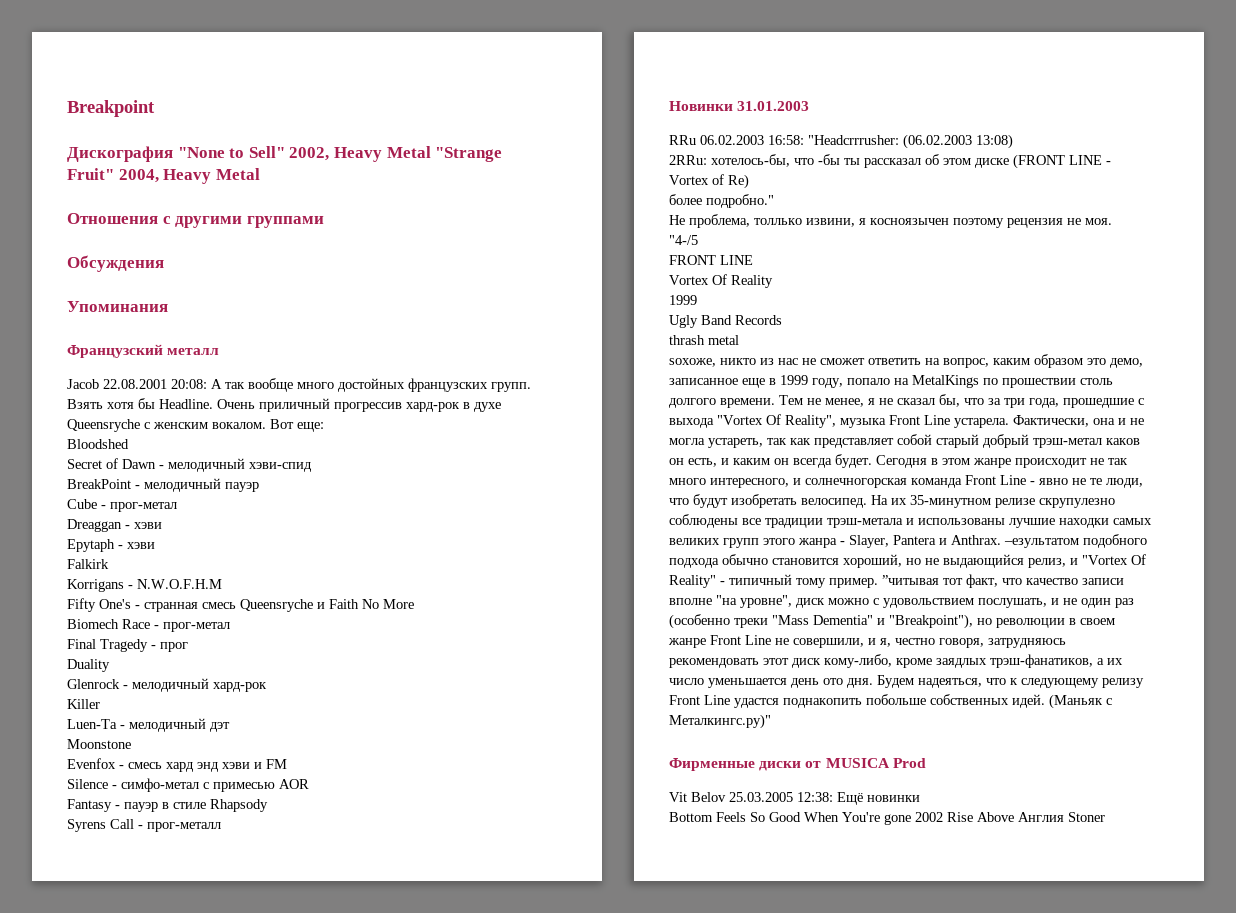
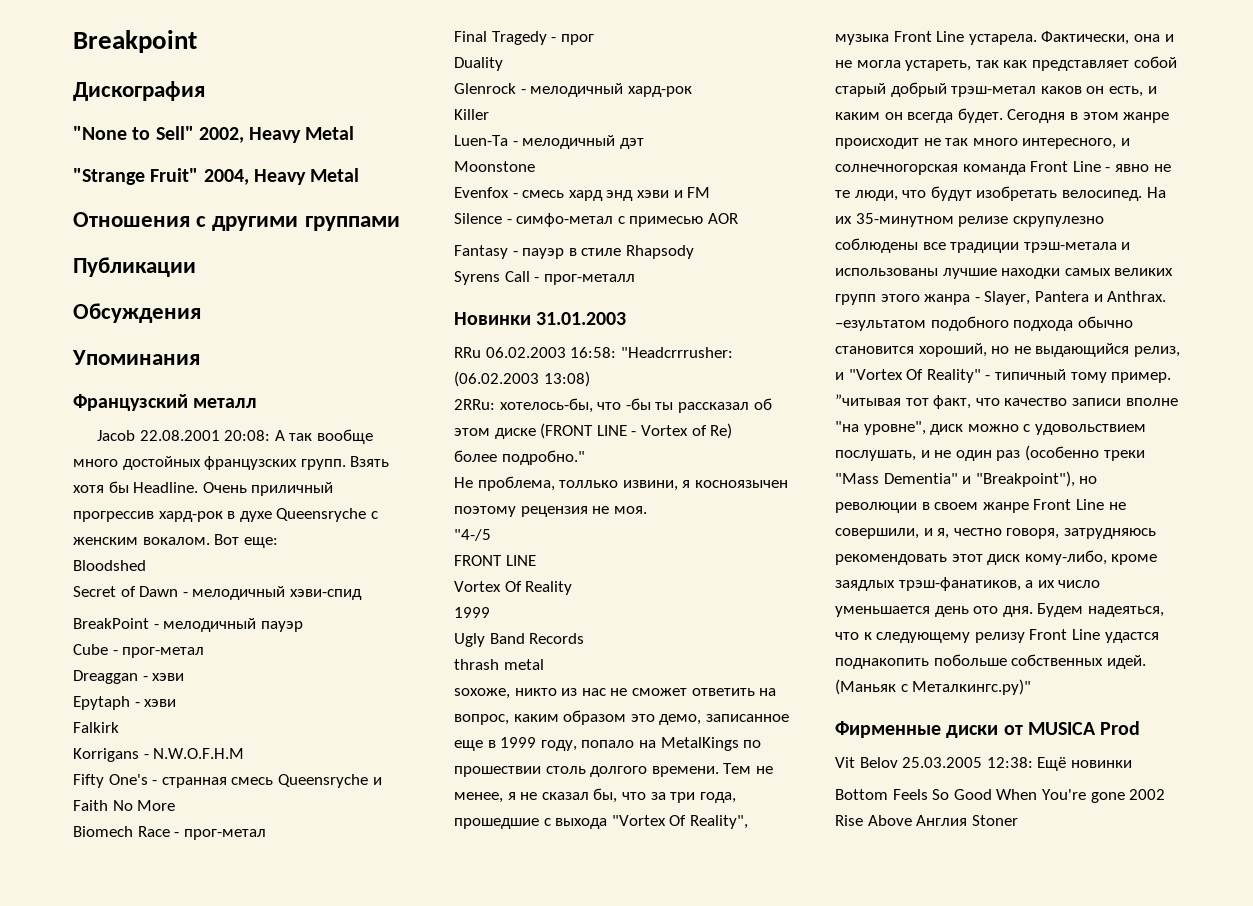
(173, 154) none -> (205, 91) //
(431, 152) none -> (355, 133) //
(324, 222) none -> [73,257,196,277] // Публикации

